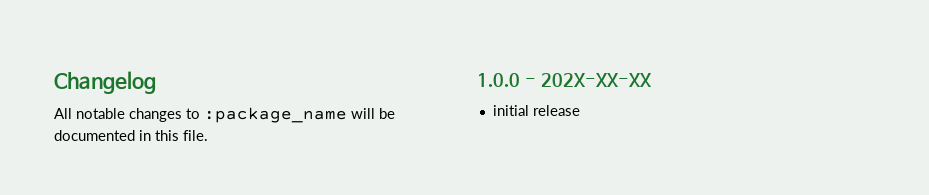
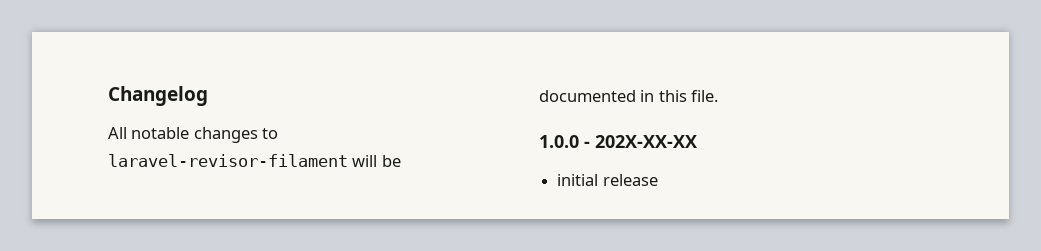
[204,107,347,123] :package_name -> [108,154,348,167] laravel-revisor-filament

